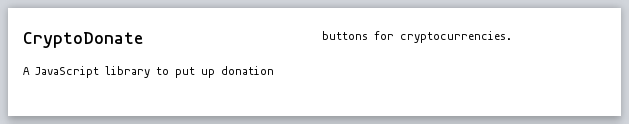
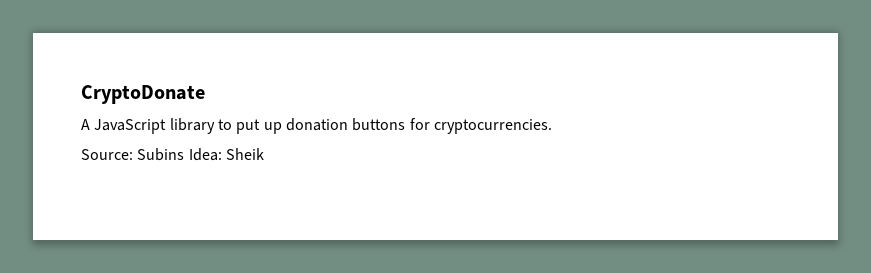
(512, 37) none -> [81,148,264,161] // Source: Subins Idea: Sheik

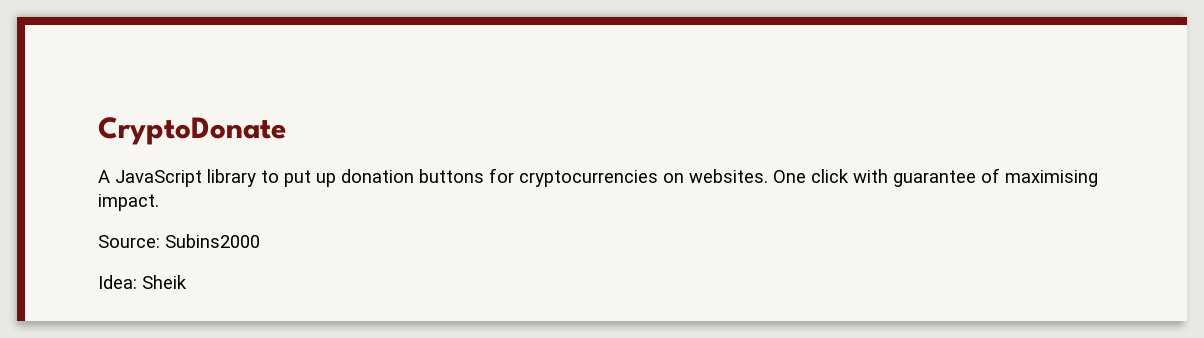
[433,119,552,134] cryptocurrencies. -> [519,168,1098,187] [98,194,159,211] cryptocurrencies on websites. One click with guarantee of maximising impact.
[137,148,185,161] Subins -> [165,234,260,248] Subins2000 //

